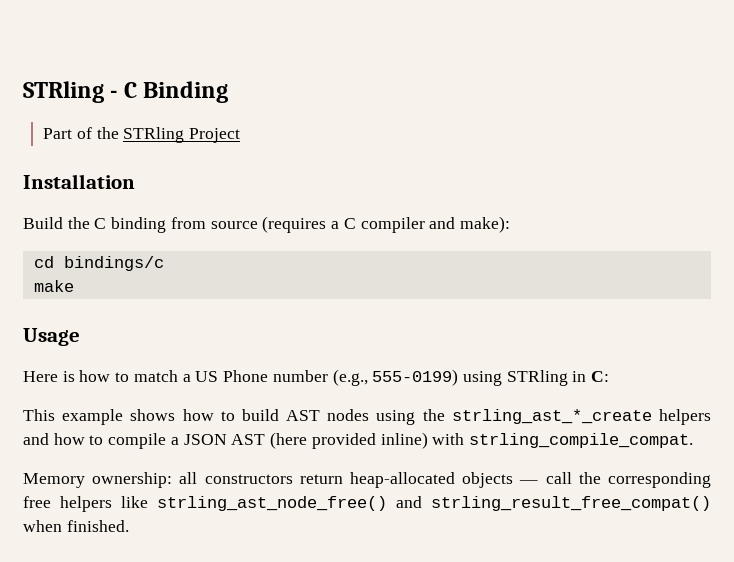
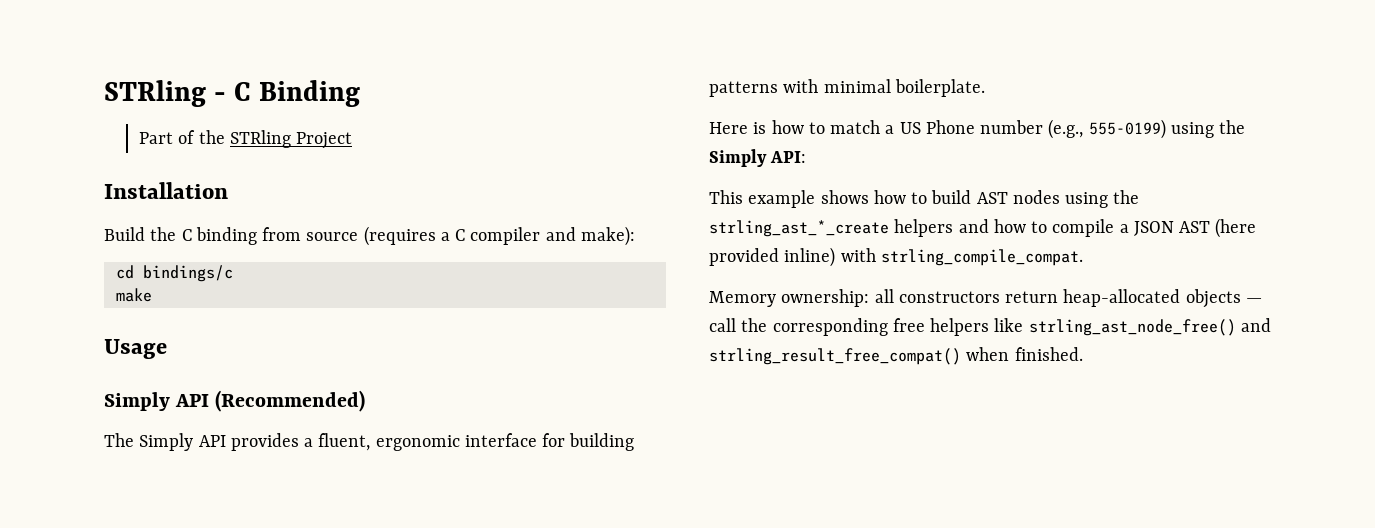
(80, 337) none -> [104,390,366,412] [104,433,635,451] [709,79,985,97] // Simply API (Recommended) // The Simply API provides a fluent, ergonomic interface for building patterns with minimal boilerplate.
[506,370,610,386] STRling in C: -> [1219,120,1246,134] [709,149,807,167] the Simply API:

